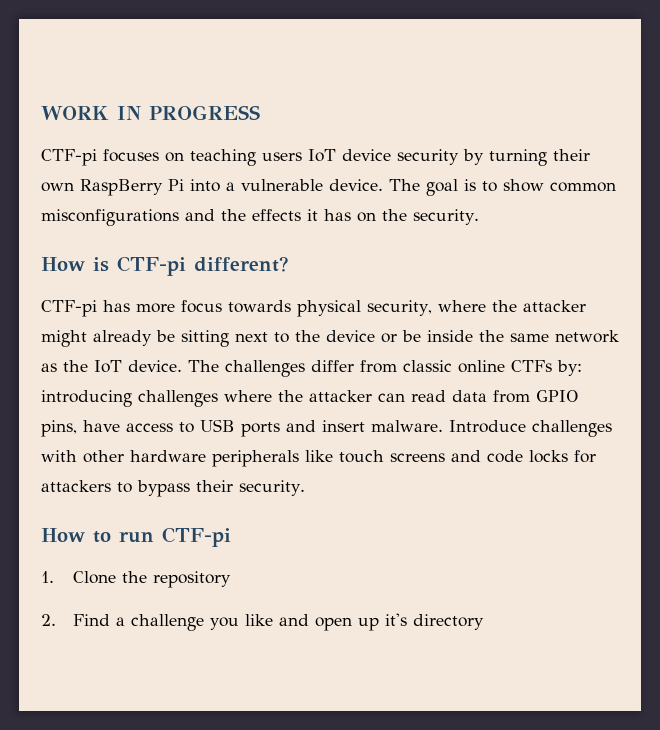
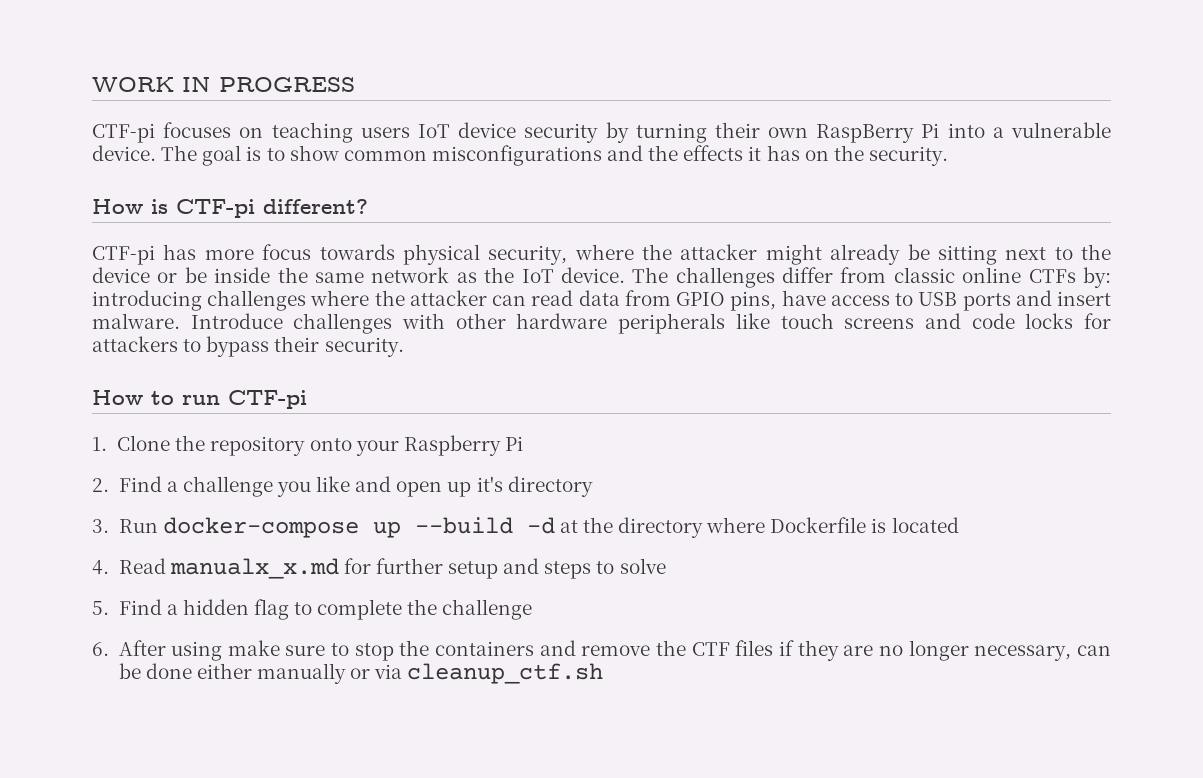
(232, 579) none -> [309,435,523,456] onto your Raspberry Pi
(485, 622) none -> [92,517,959,538] [92,558,666,579] [92,599,533,620] [92,640,1111,661] [118,663,604,684] // 3. Run docker-compose up --build -d at the directory where Dockerfile is located // 4. Read manualx_x.md for further setup and steps to solve // 5. Find a hidden flag to complete the challenge // 6. After using make sure to stop the containers and remove the CTF files if they are no longer necessary, can be done either manually or via cleanup_ctf.sh

